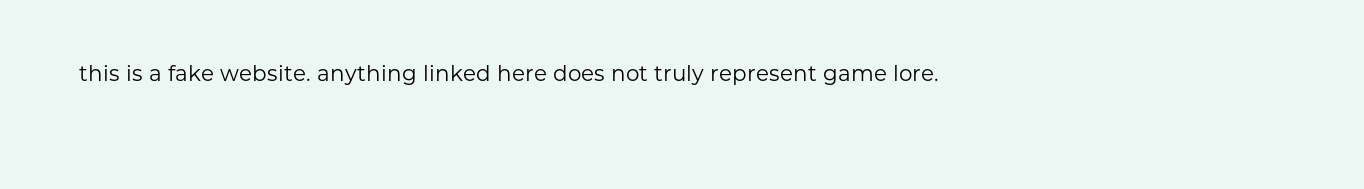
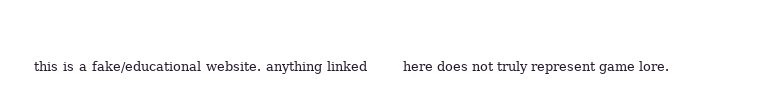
[168,65,214,81] fake -> [92,61,201,73] fake/educational

